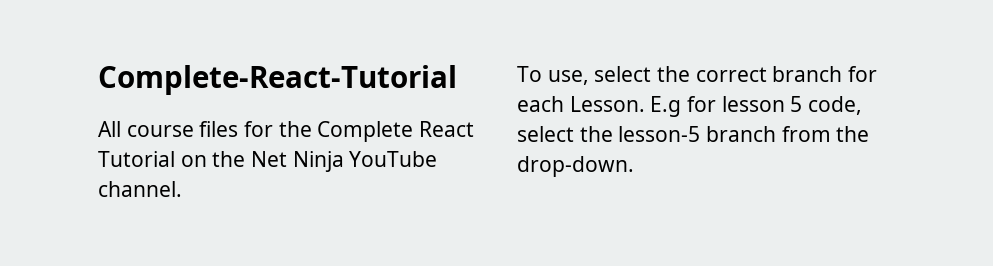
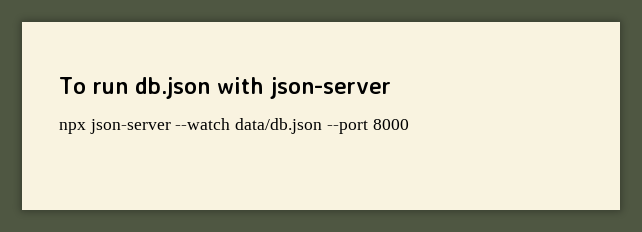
[98,65,457,95] [98,121,475,142] [98,151,438,172] [98,181,182,197] [517,66,878,85] [517,96,863,117] [517,126,870,142] [517,156,634,177] Complete-React-Tutorial // All course files for the Complete React Tutorial on the Net Ninja YouTube channel. // To use, select the correct branch for each Lesson. E.g for lesson 5 code, select the lesson-5 branch from the drop-down. -> [59,77,391,99] [59,118,409,134] To run db.json with json-server // npx json-server --watch data/db.json --port 8000

